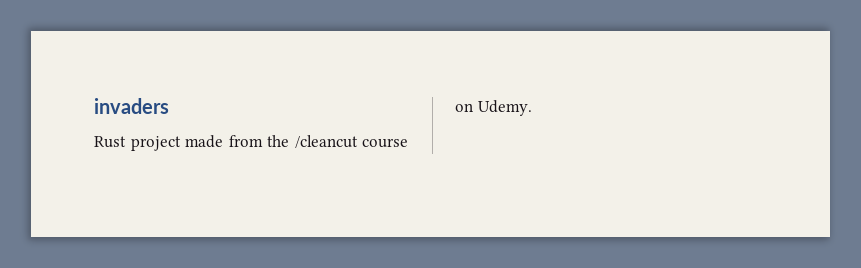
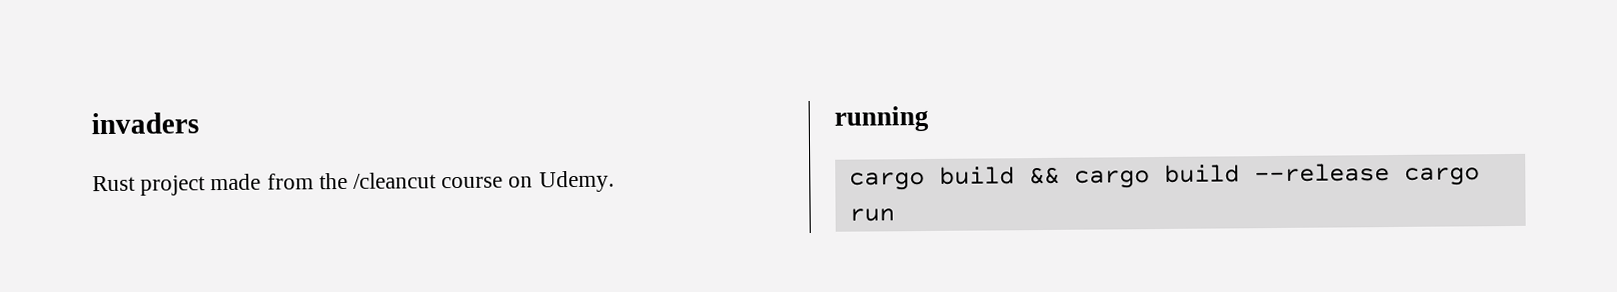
(532, 108) none -> [834,105,929,132] [848,163,1480,191] [848,208,895,222] // running // cargo build && cargo build --release cargo run

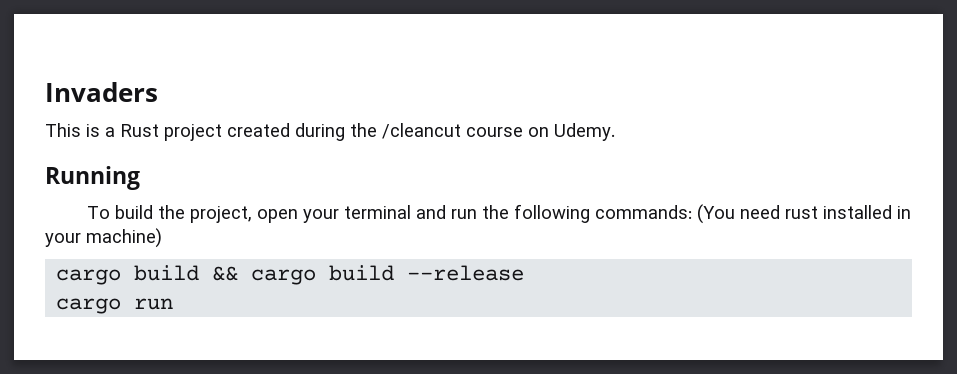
[91,112,199,135] [92,173,314,196] invaders // Rust project made from -> [45,82,158,102] [45,123,345,141] Invaders // This is a Rust project created during
[834,105,929,132] running -> [45,166,140,190] [87,204,912,224] [45,228,162,248] Running // To build the project, open your terminal and run the following commands: (You need rust installed in your machine)
(1390, 173) none -> (525, 273) //

